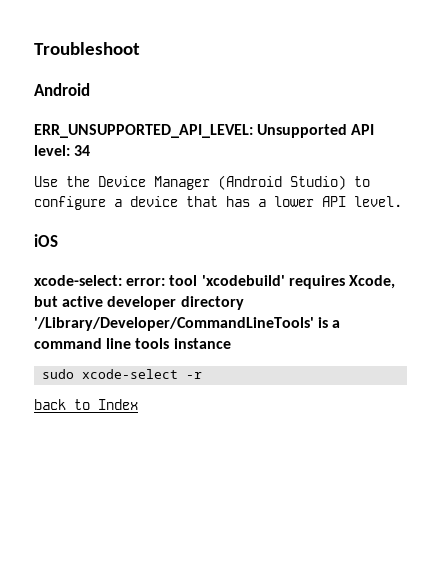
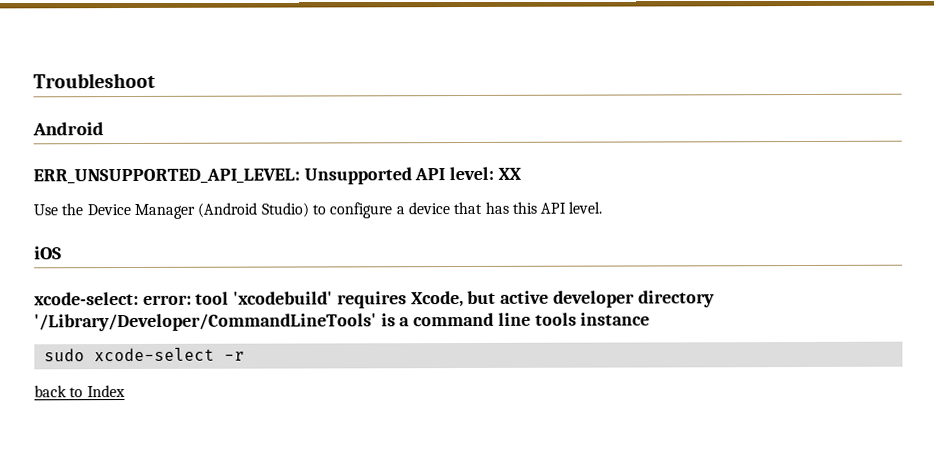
[74,145,91,156] 34 -> [497,167,522,180] XX
[258,196,314,207] a lower -> [511,201,537,214] this

